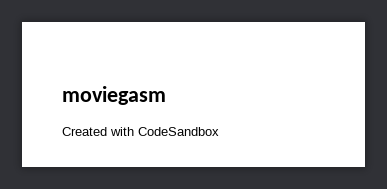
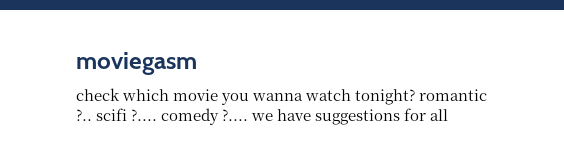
[62,127,219,136] Created with CodeSandbox -> [76,88,488,105] [76,108,449,125] check which movie you wanna watch tonight? romantic ?.. scifi ?.... comedy ?.... we have suggestions for all

